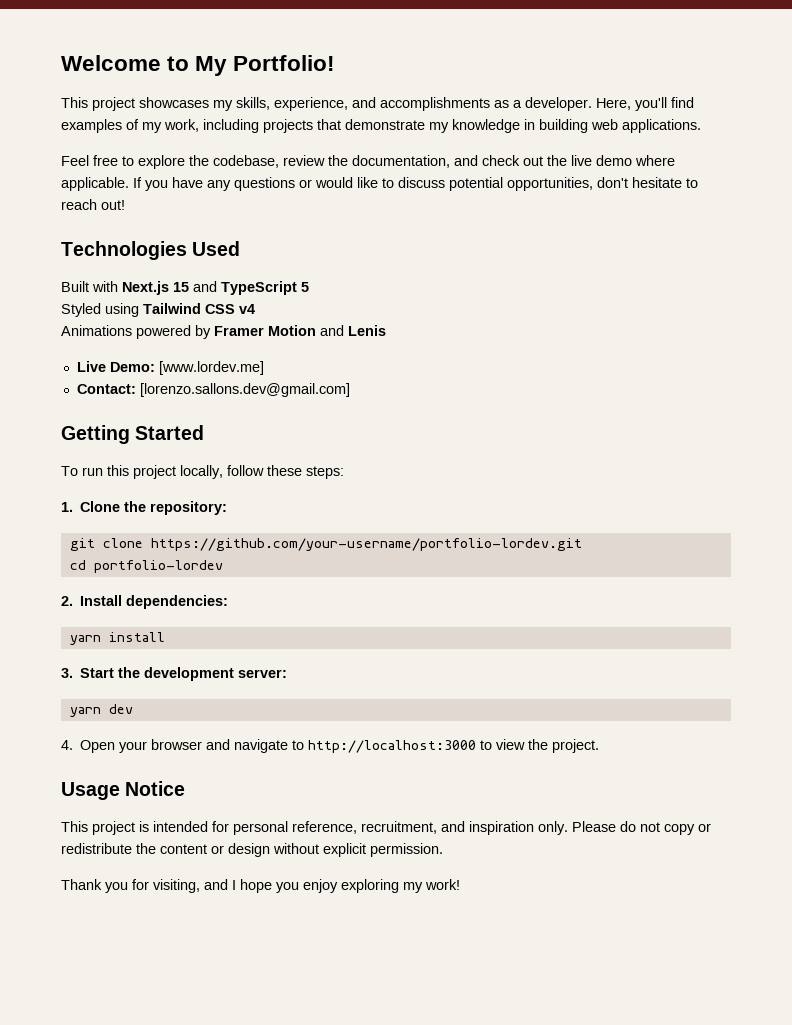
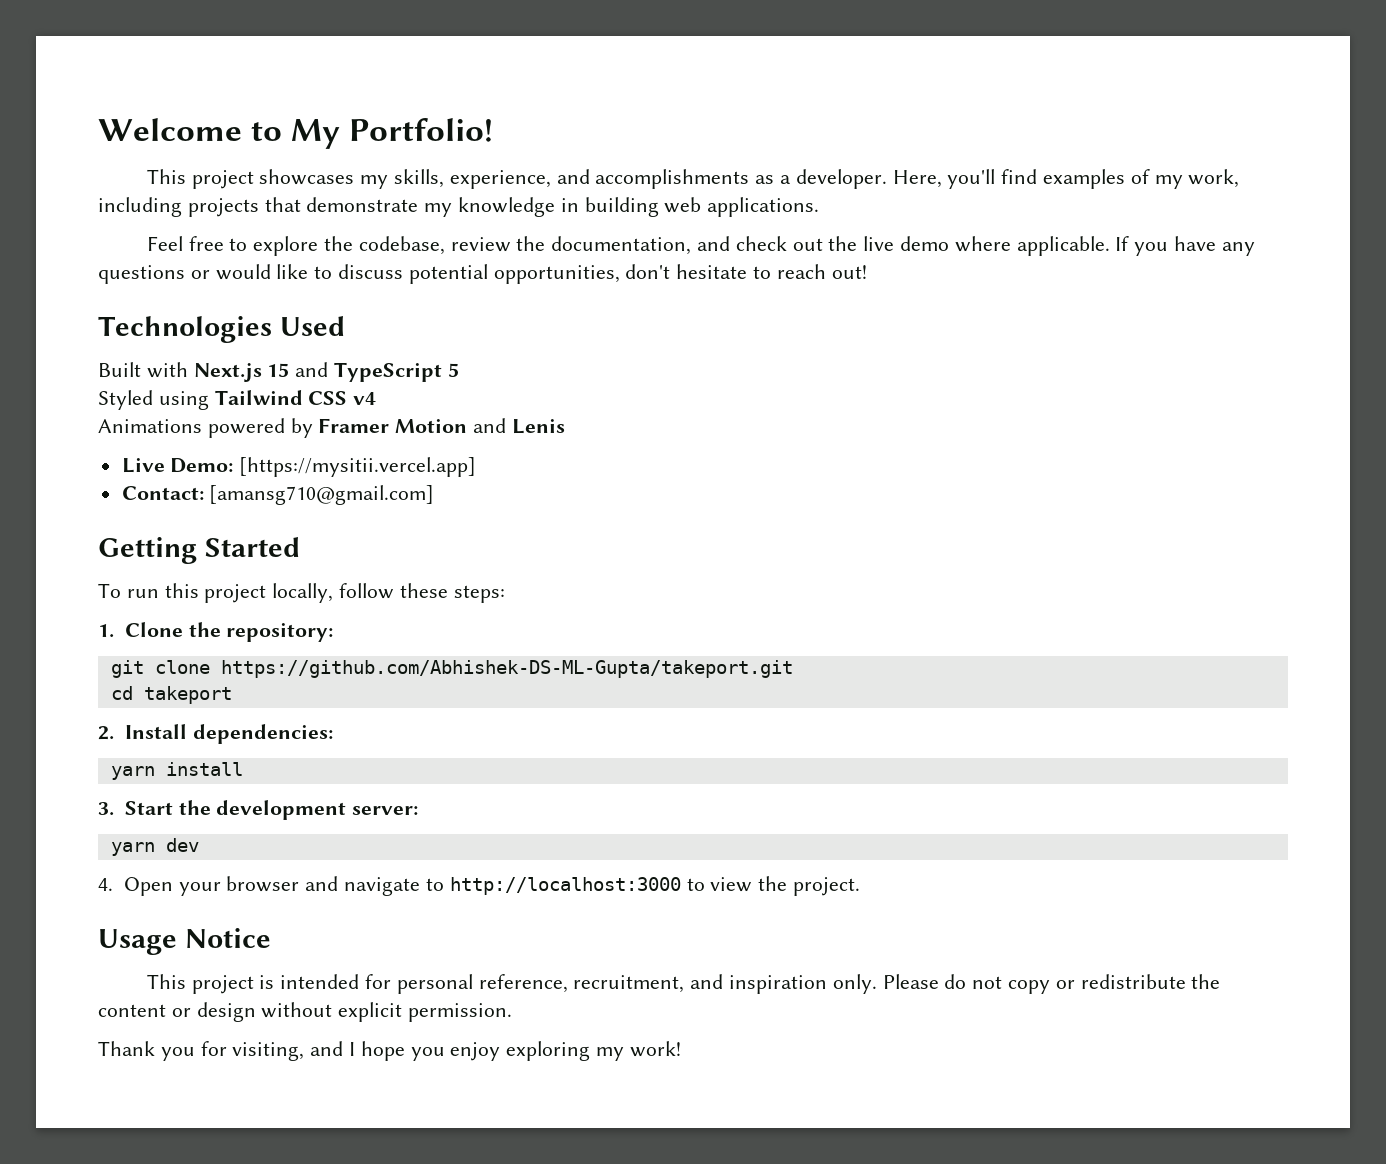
[158,361,264,375] [www.lordev.me] -> [239,457,477,477] [https://mysitii.vercel.app]
[139,383,350,397] [lorenzo.sallons.dev@gmail.com] -> [209,485,435,505] [amansg710@gmail.com]
[150,538,582,551] https://github.com/your-username/portfolio-lordev.git -> [220,660,793,678] https://github.com/Abhishek-DS-ML-Gupta/takeport.git
[93,560,223,573] portfolio-lordev -> [143,686,232,704] takeport

